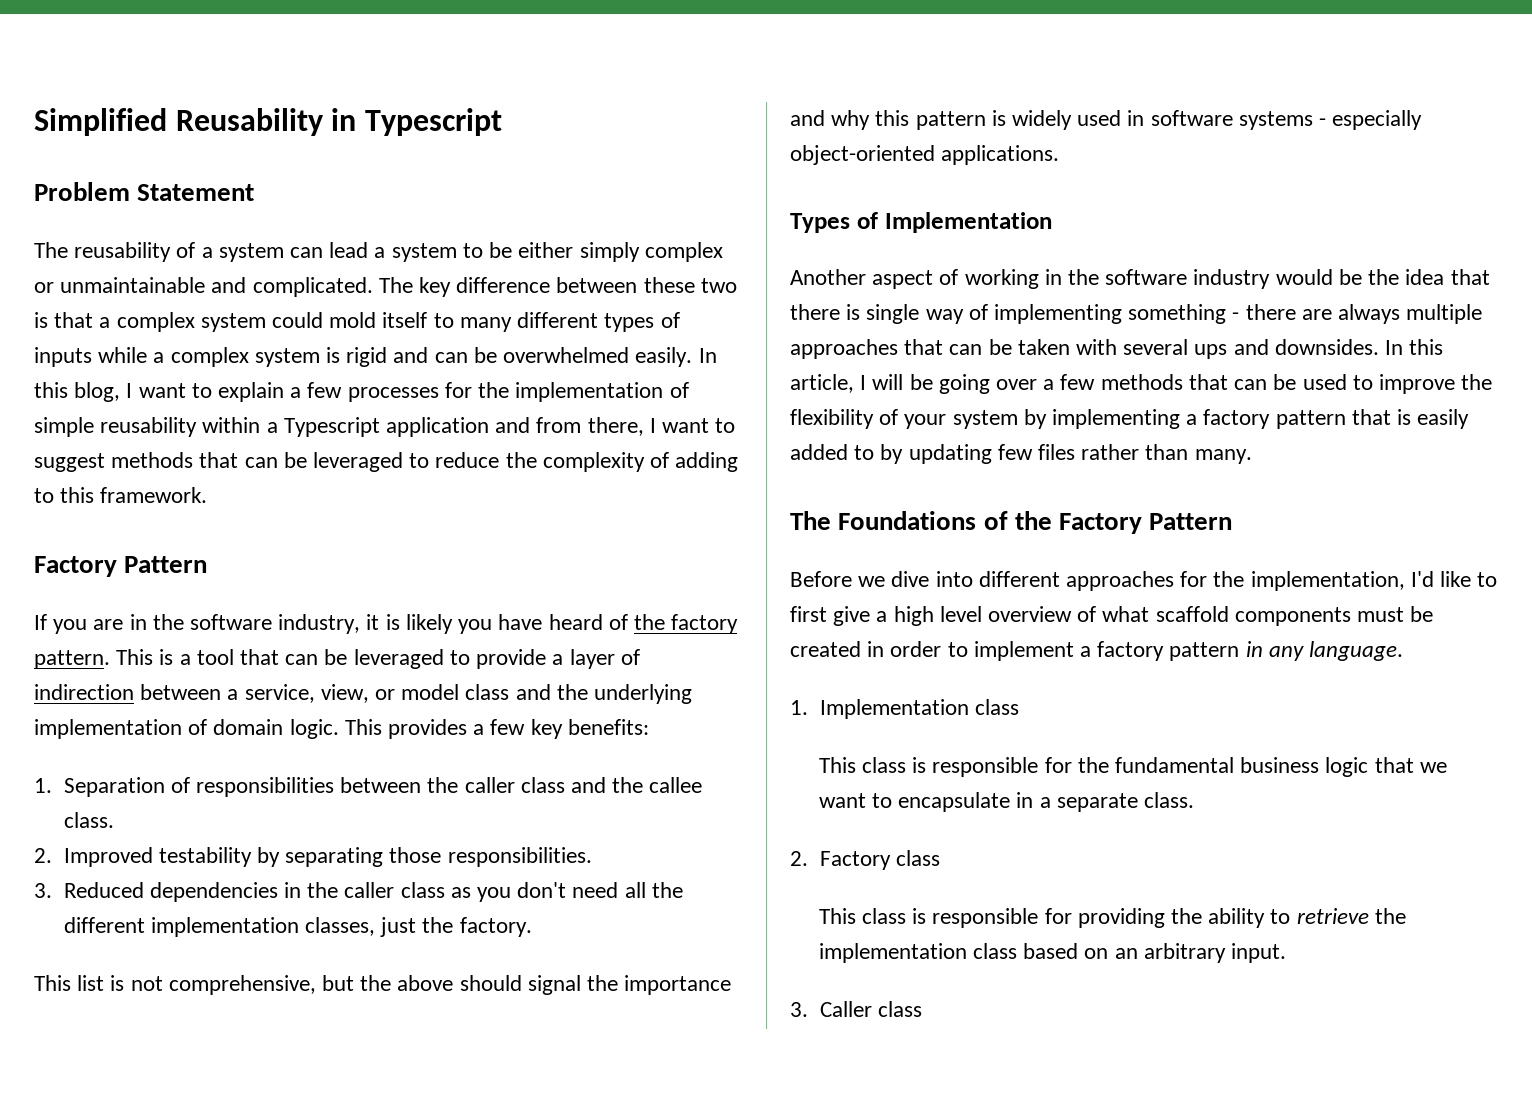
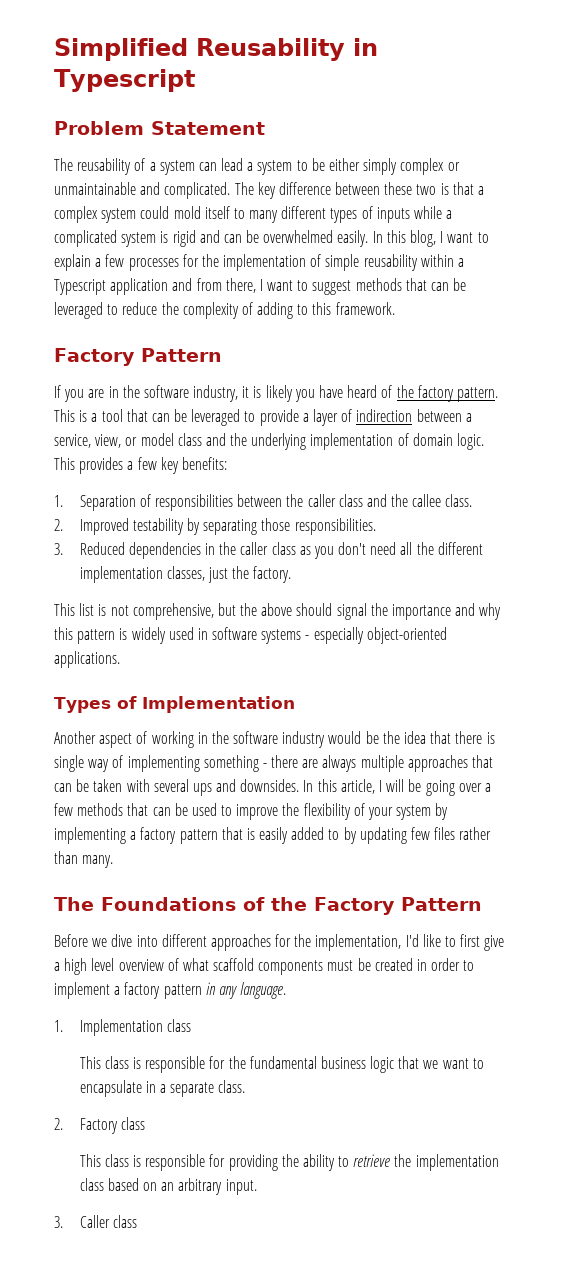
[170,347,249,367] complex -> [54,230,117,247] complicated

